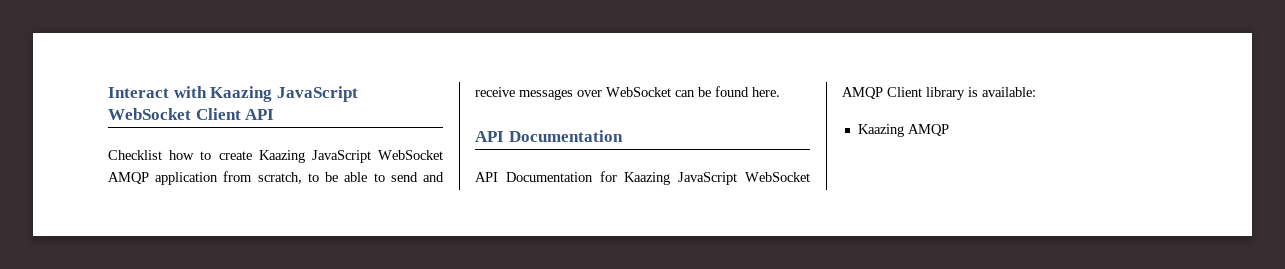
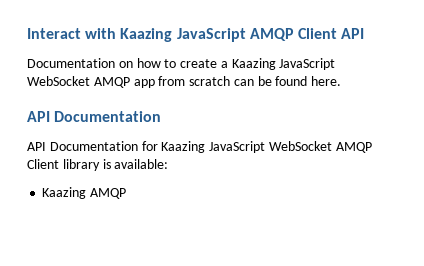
[108,108,191,120] WebSocket -> [249,28,294,41] AMQP
[108,150,162,160] Checklist -> [27,58,133,68] Documentation on
[258,150,443,163] [108,171,445,185] [475,87,671,100] Kaazing JavaScript WebSocket AMQP application from scratch, to be able to send and receive messages over WebSocket -> [220,58,336,70] [27,76,231,88] a Kaazing JavaScript WebSocket AMQP app from scratch

